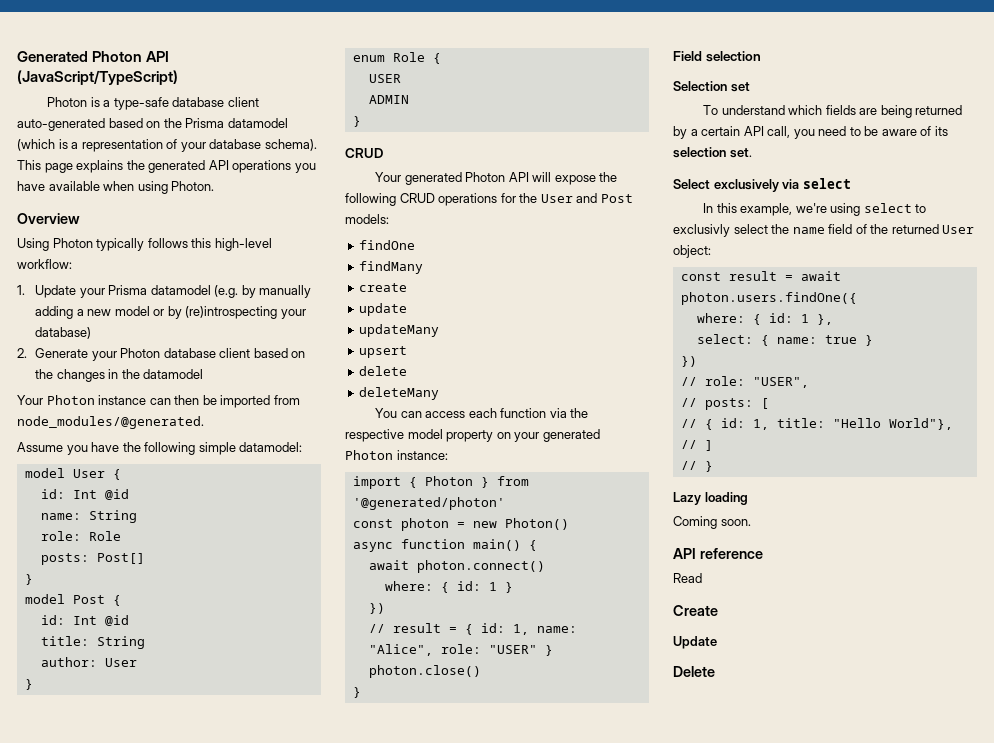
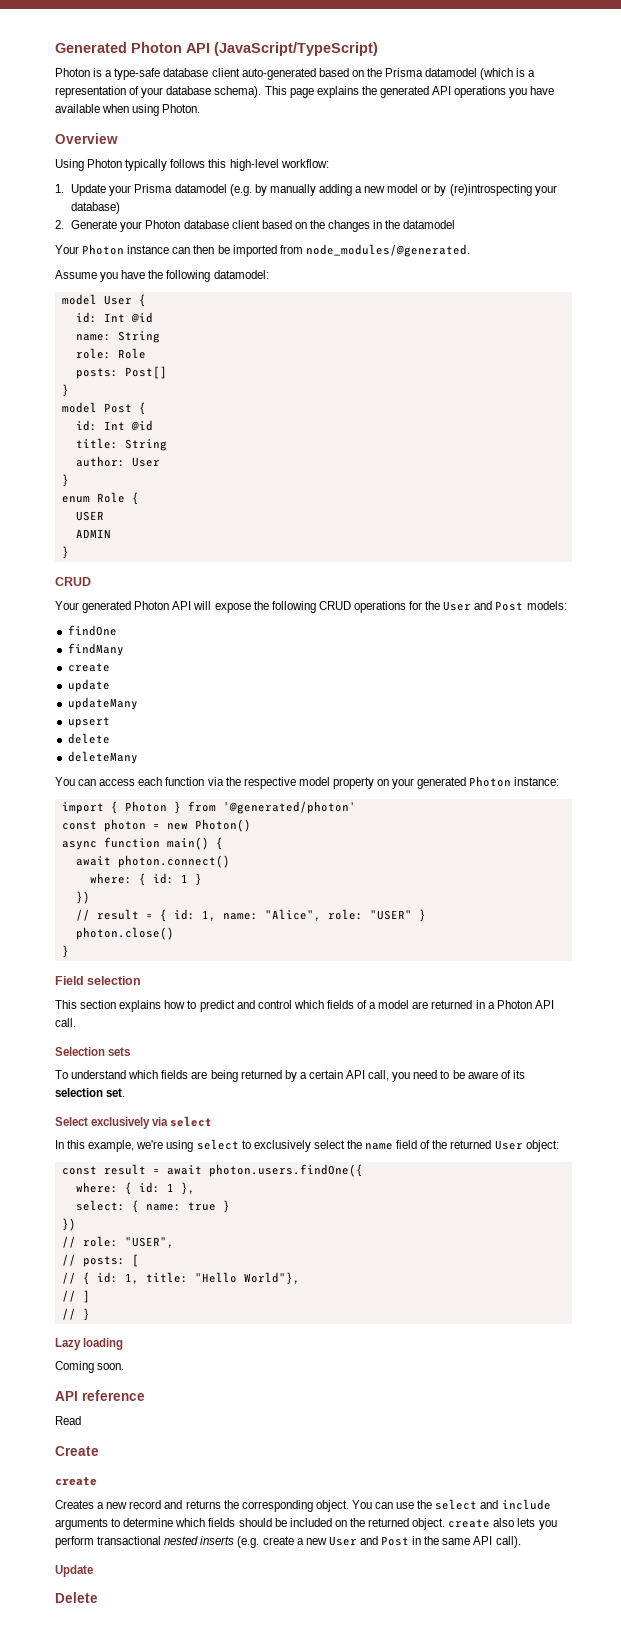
[198,442,236,455] simple -> (211, 276) none
(761, 56) none -> [55,1000,554,1012] [55,1018,76,1027] // This section explains how to predict and control which fields of a model are returned in a Photon API call.
[730,82,750,92] set -> [108,1047,131,1056] sets
[673,224,730,237] exclusivly -> [253,1140,311,1152] exclusively
(718, 610) none -> [55,1477,97,1486] [55,1499,551,1512] [55,1518,557,1530] [55,1536,521,1548] // create // Creates a new record and returns the corresponding object. You can use the select and include arguments to determine which fields should be included on the returned object. create also lets you perform transactional nested inserts (e.g. create a new User and Post in the same API call).

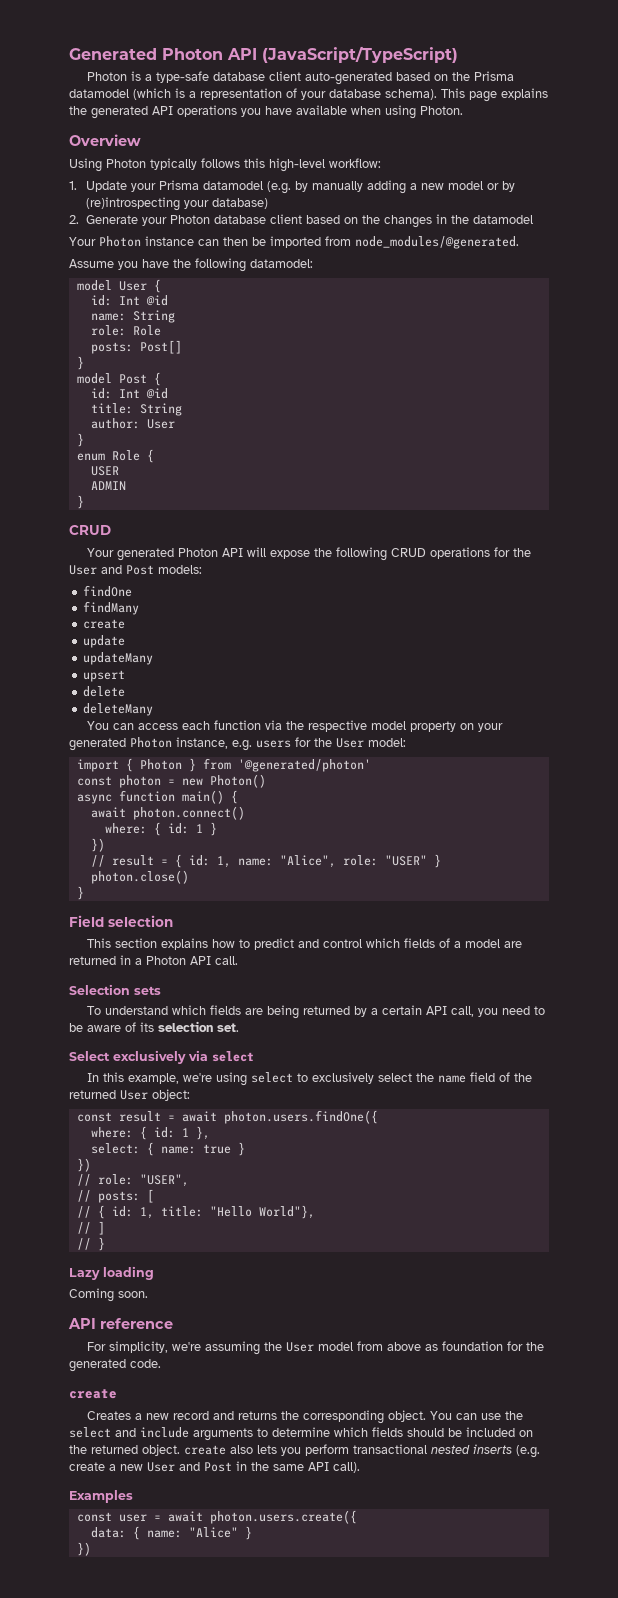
[514,777,560,786] instance: -> [176,737,406,751] instance, e.g. users for the User model:
[55,1416,81,1425] [55,1446,99,1456] Read // Create -> [86,1341,544,1355] [69,1359,161,1372] For simplicity, we're assuming the User model from above as foundation for the generated code.
[55,1565,93,1577] [55,1592,98,1603] Update // Delete -> [69,1490,133,1503] [76,1510,357,1524] [90,1526,252,1540] [76,1542,91,1556] Examples // const user = await photon.users.create({ // data: { name: "Alice" } // })

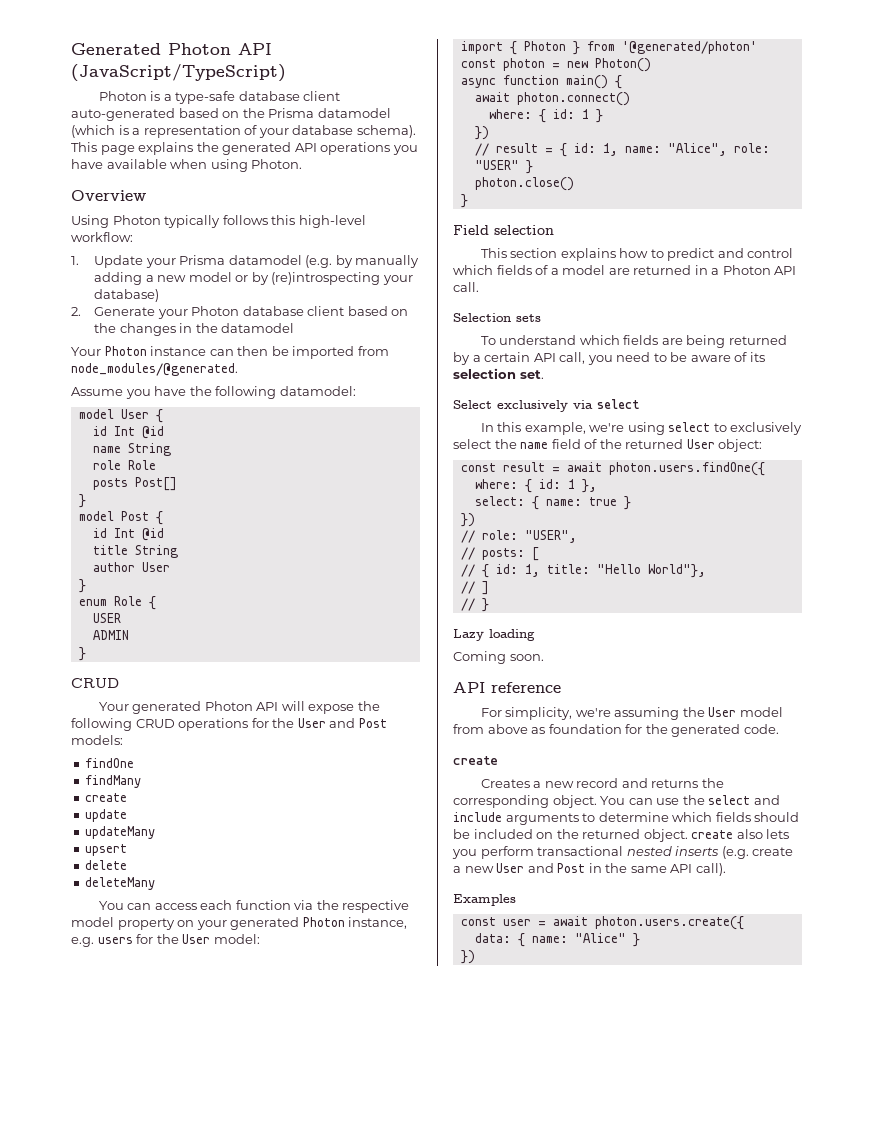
[90,295,168,306] [90,310,175,323] [90,325,126,336] id: Int @id // name: String // role: -> [92,426,164,439] [92,443,171,456] [92,460,121,470] id Int @id // name String // role
[90,342,133,354] posts: -> [92,478,128,490] posts
[90,388,168,399] [90,403,182,416] [90,418,140,429] id: Int @id // title: String // author: -> [92,528,164,541] [92,545,178,558] [92,562,135,572] id Int @id // title String // author

